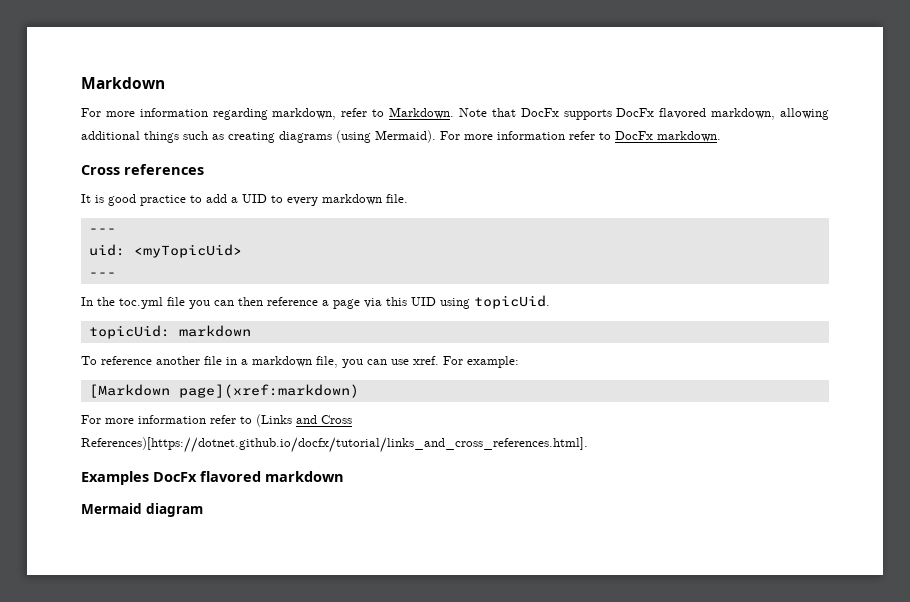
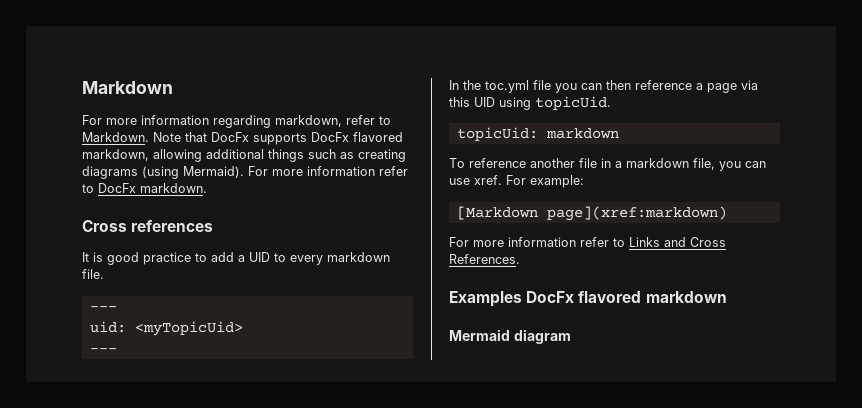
[256,414,292,427] (Links -> [629,237,660,247] Links
[81,437,588,453] References)[https://dotnet.github.io/docfx/tutorial/links_and_cross_references.html]. -> [449,254,520,264] References.

